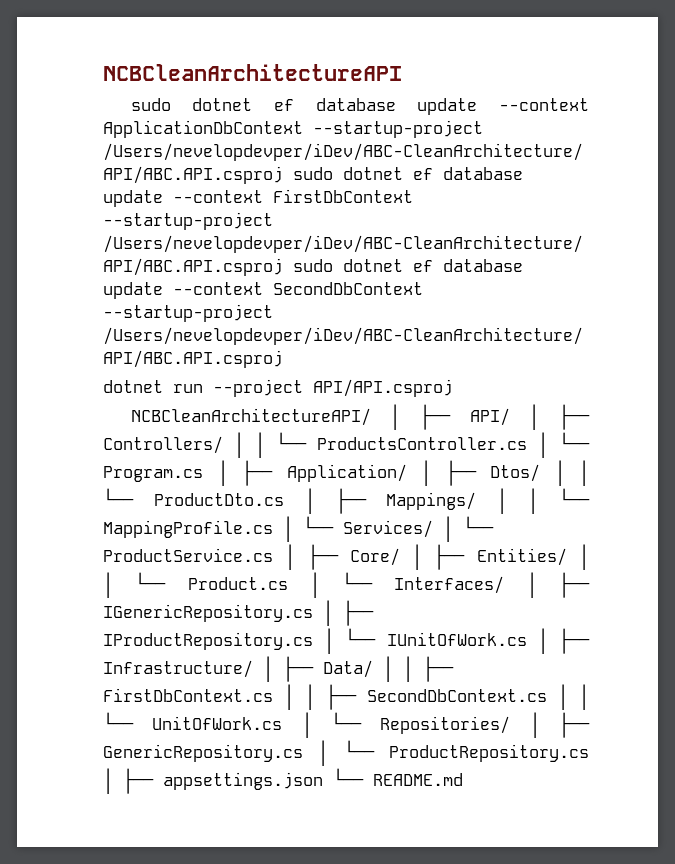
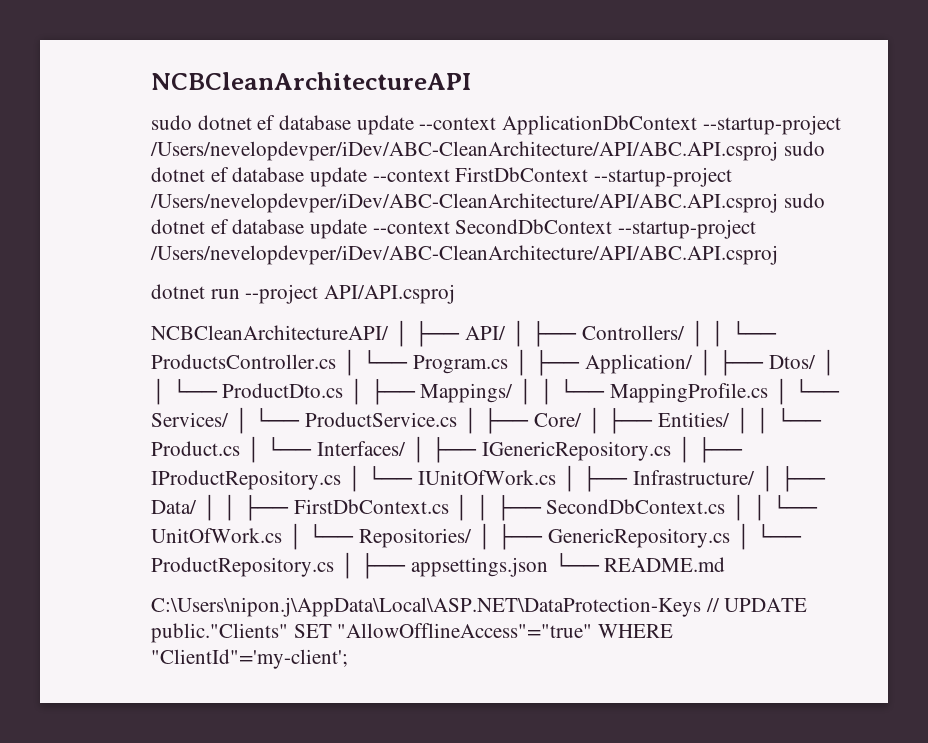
(463, 779) none -> [151,597,808,617] [151,623,674,643] [151,649,348,669] // C:\Users\nipon.j\AppData\Local\ASP.NET\DataProtection-Keys // UPDATE public."Clients" SET "AllowOfflineAccess"="true" WHERE "ClientId"='my-client';

